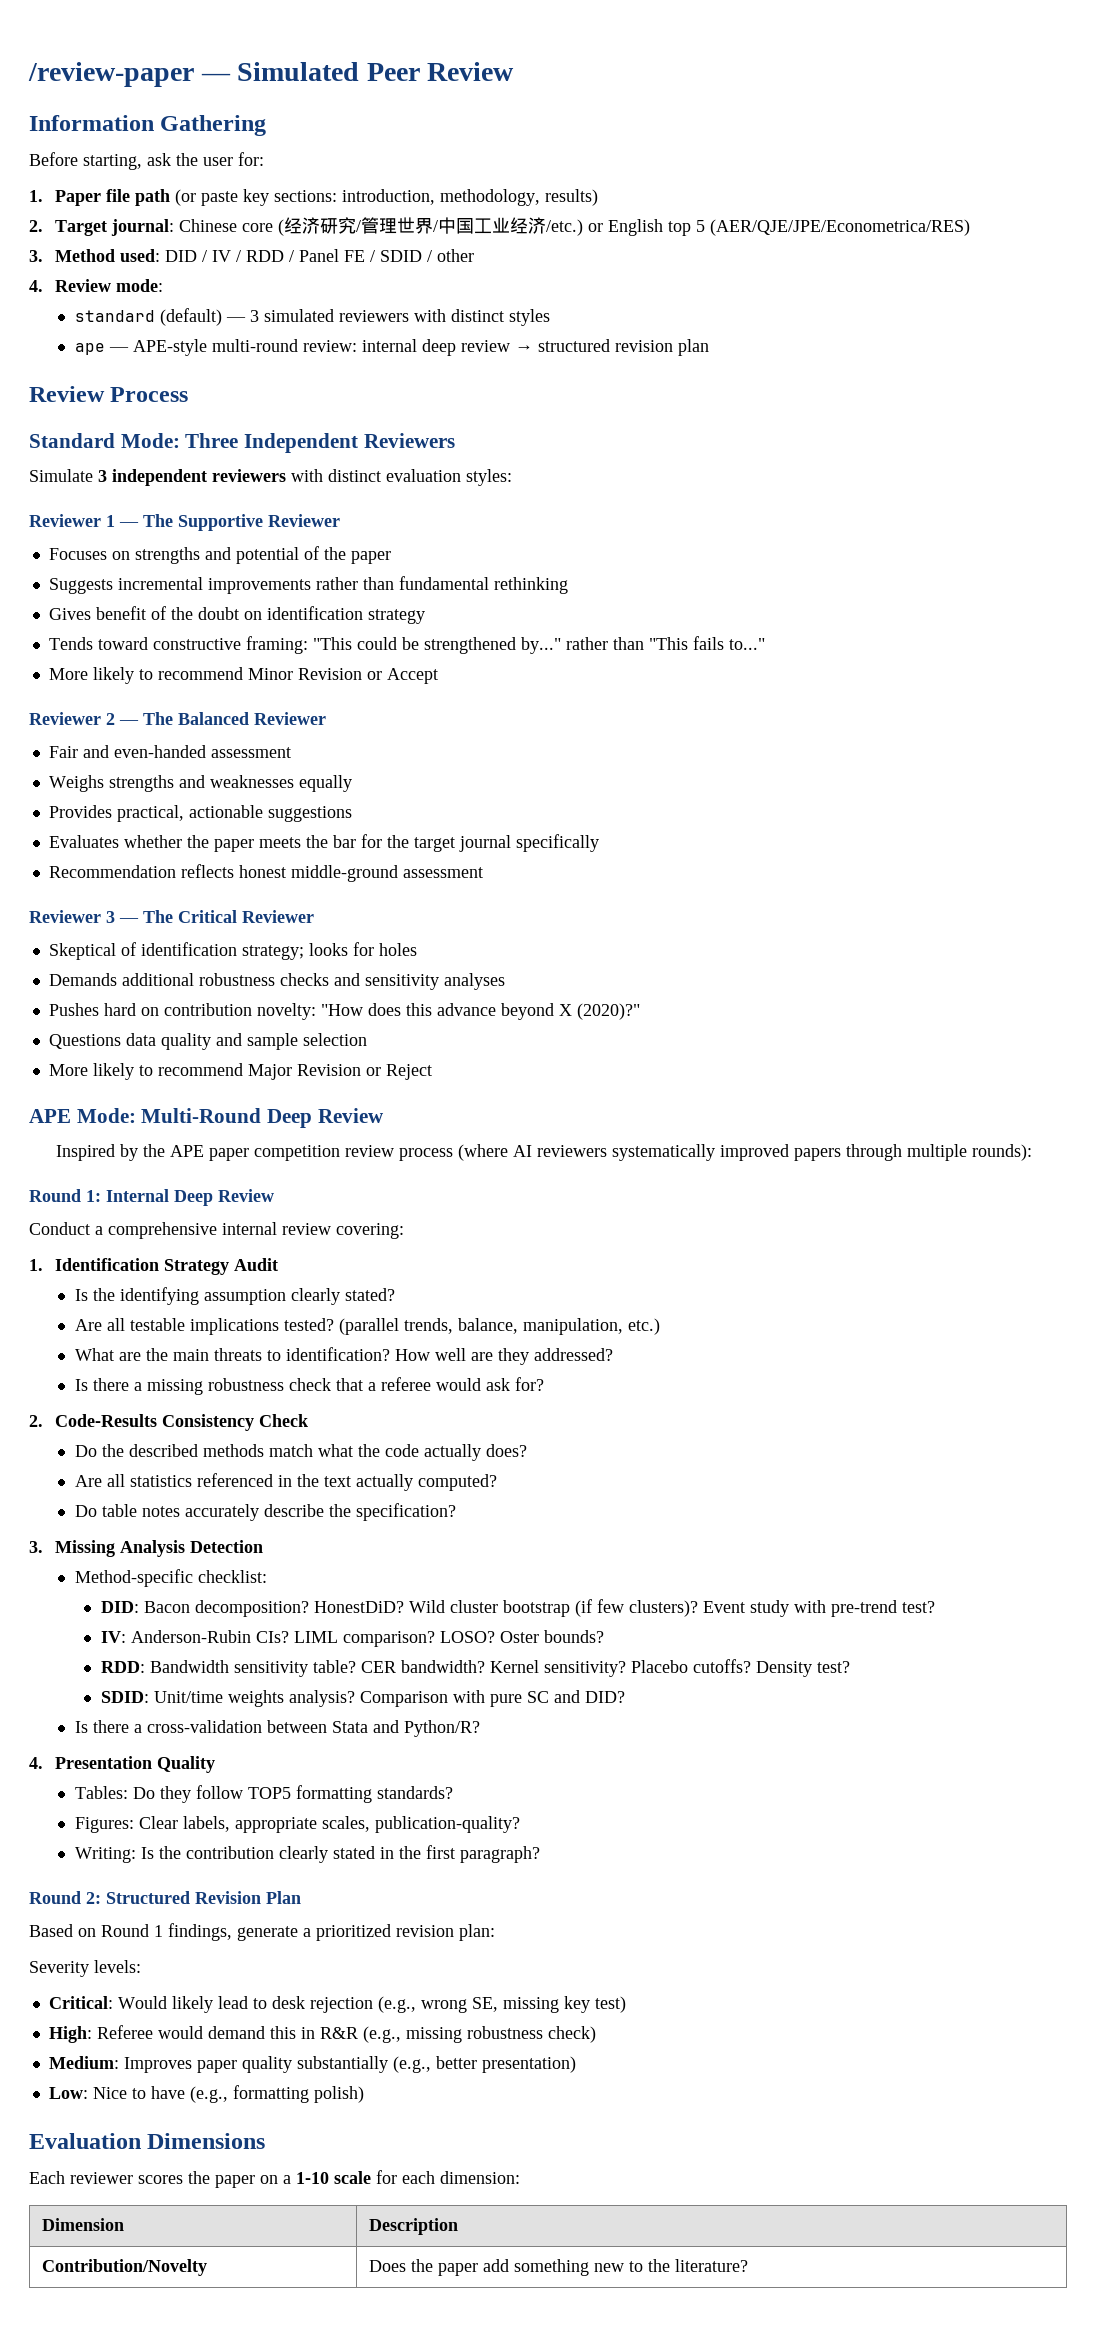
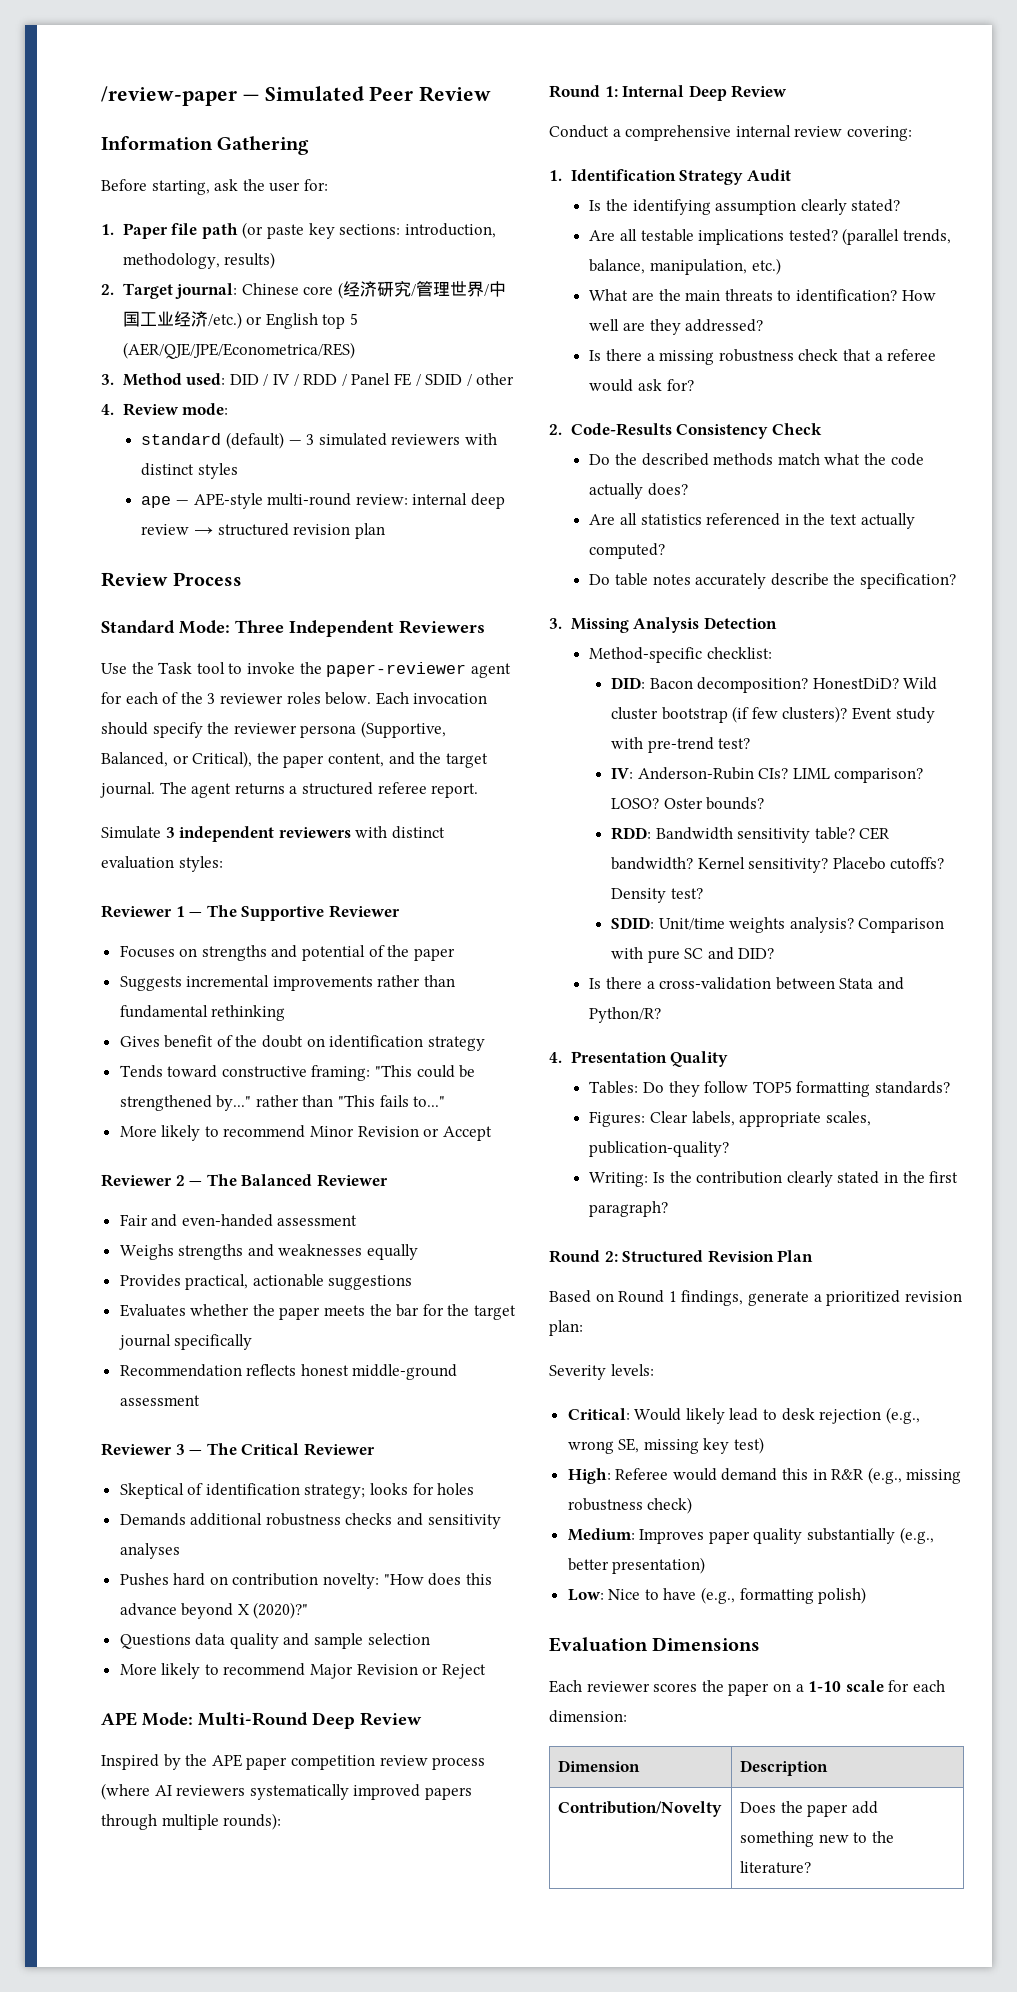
(455, 440) none -> [101,662,511,678] [101,692,488,705] [101,721,446,738] [101,751,488,768] [100,782,479,798] // Use the Task tool to invoke the paper-reviewer agent for each of the 3 reviewer roles below. Each invocation should specify the reviewer persona (Supportive, Balanced, or Critical), the paper content, and the target journal. The agent returns a structured referee report.

